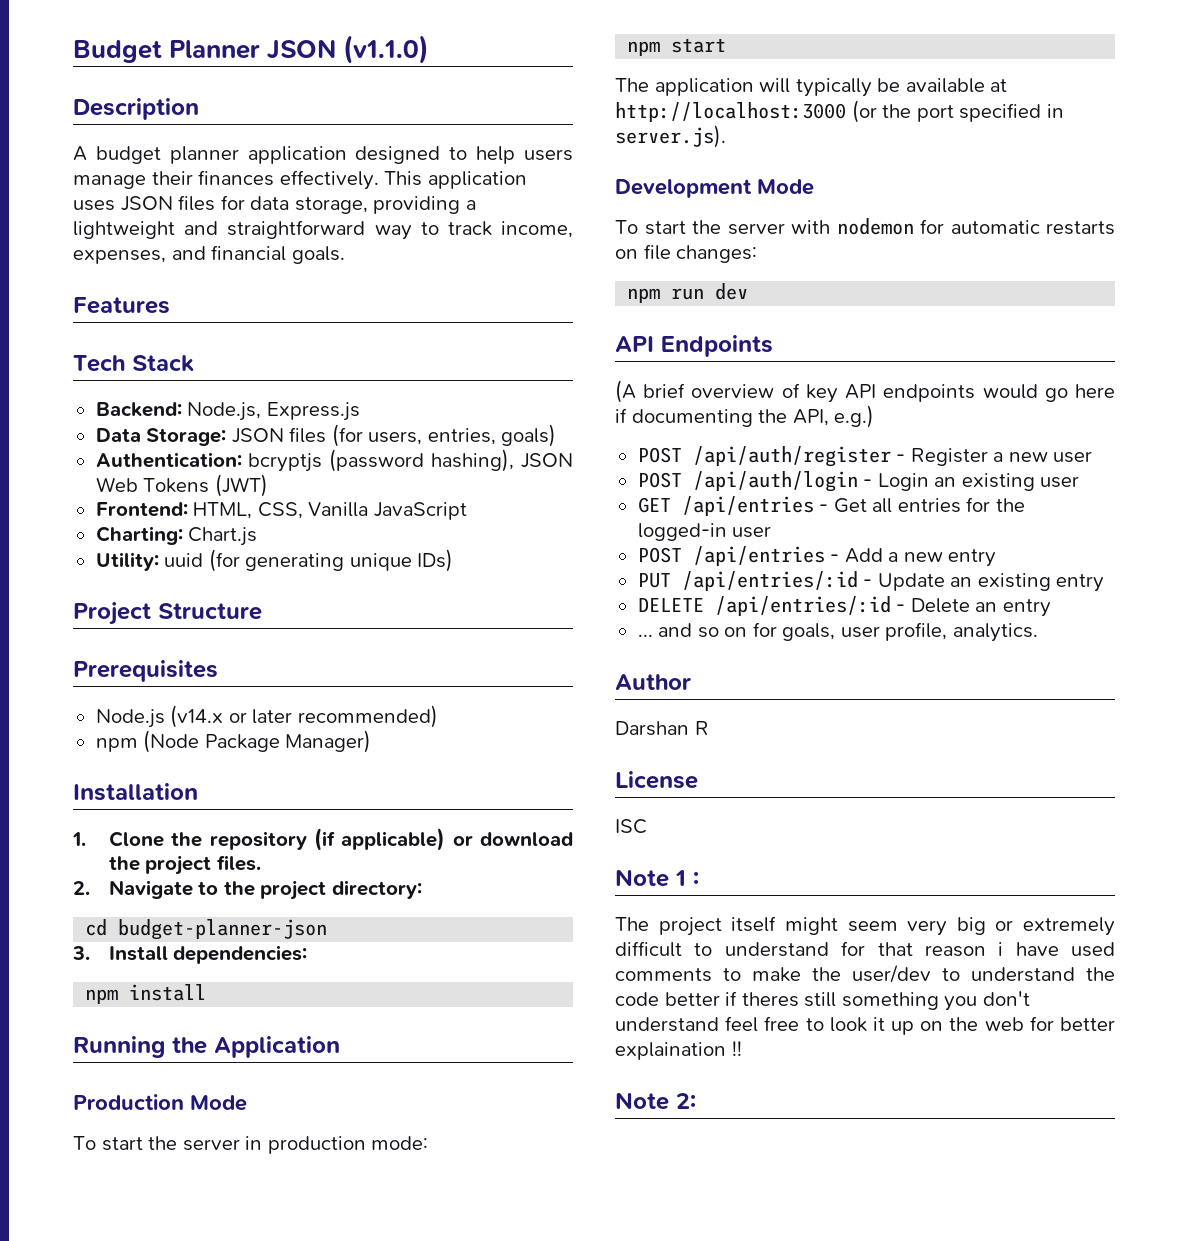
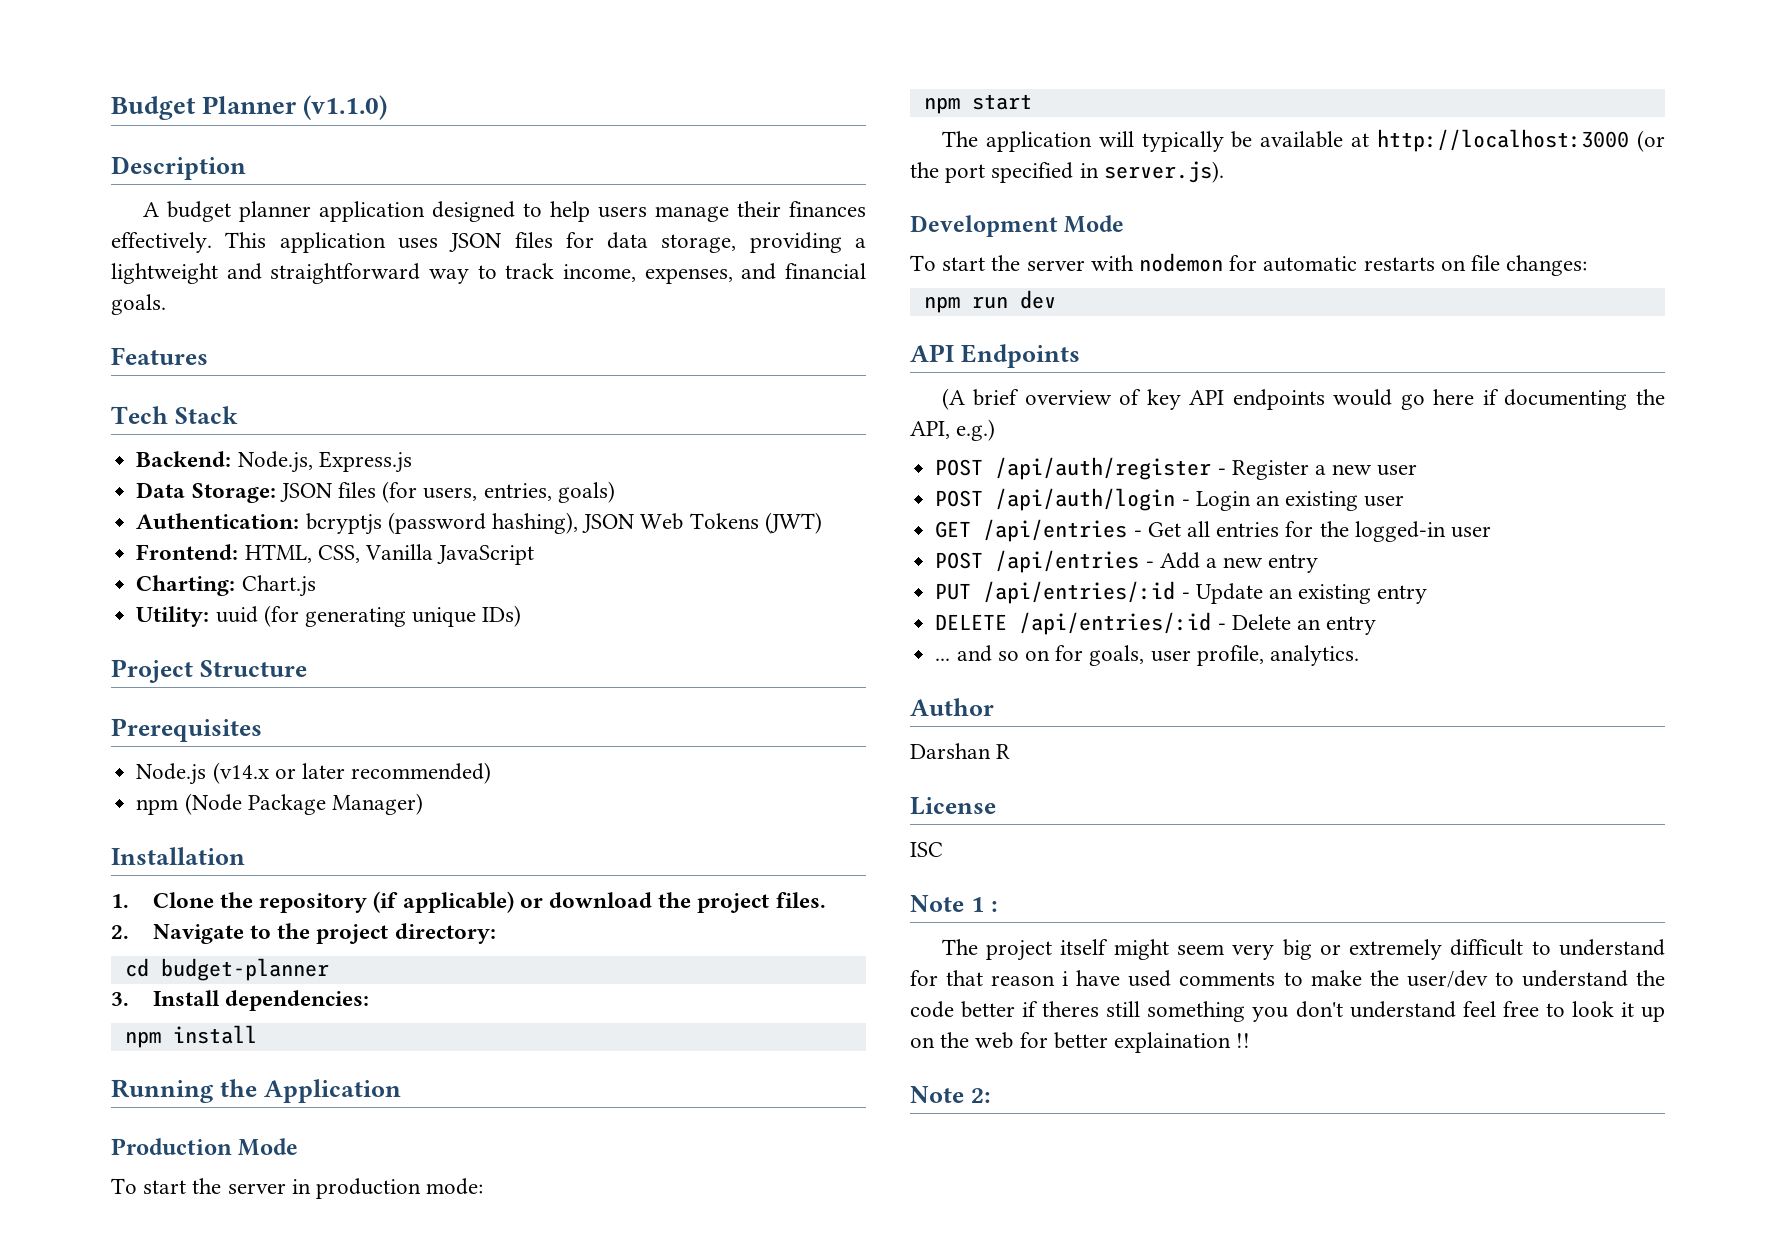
[267,39,337,60] JSON -> (298, 105) none
[118,919,328,940] budget-planner-json -> [160,958,329,981] budget-planner

